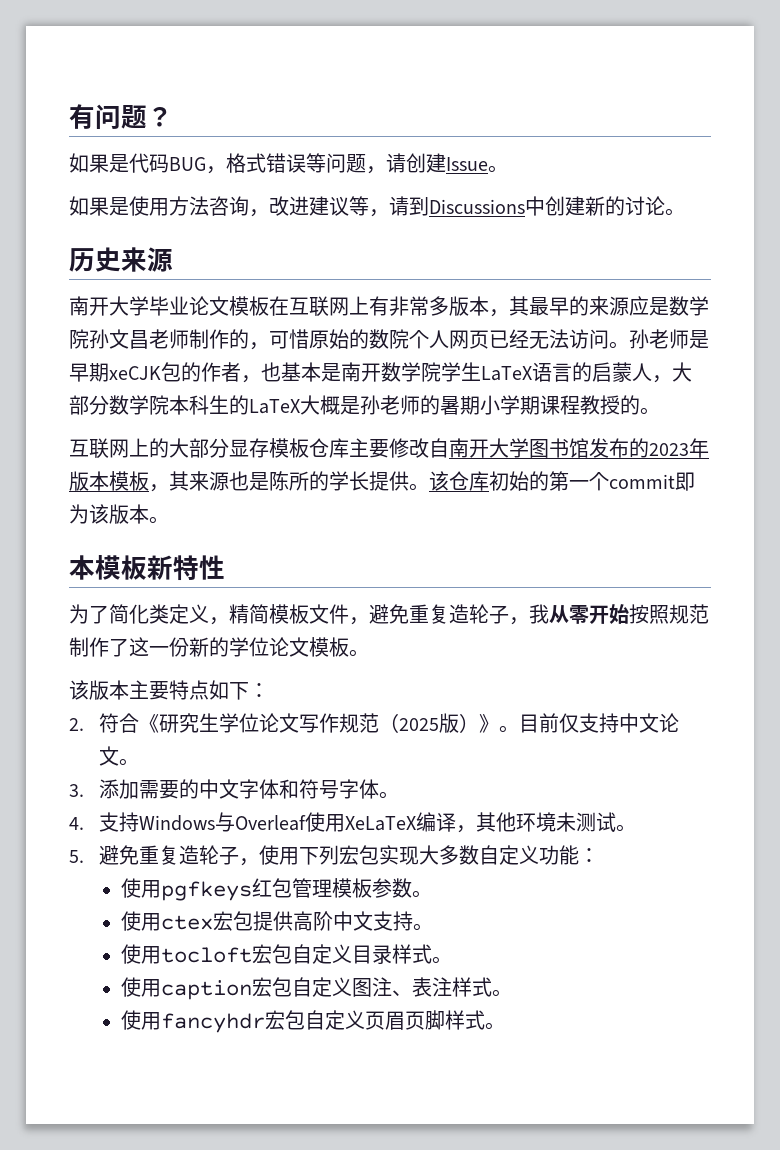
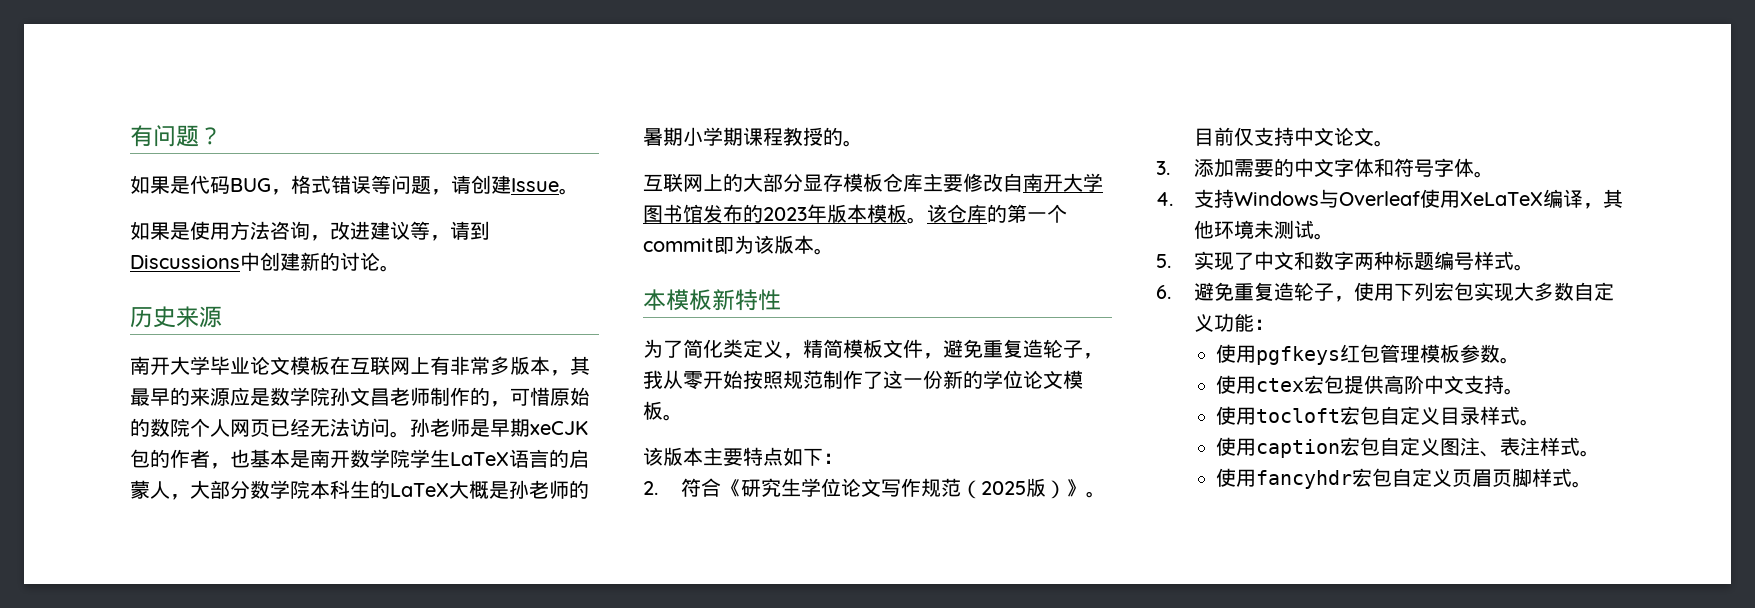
[149,471,409,492] ，其来源也是陈所的学长提供 -> (907, 213) none
[489,471,529,491] 初始 -> (987, 213) none
(84, 856) none -> [1194,251,1535,271] [1156,285,1171,299] 实现了中文和数字两种标题编号样式。 // 6.

